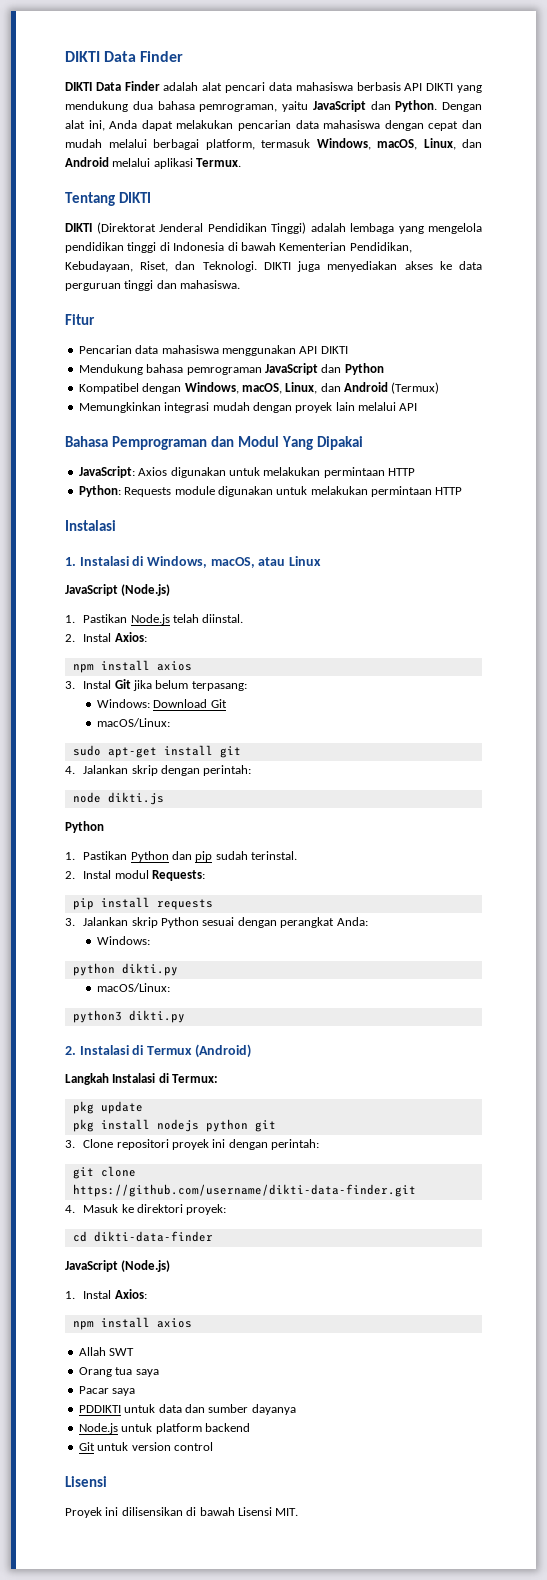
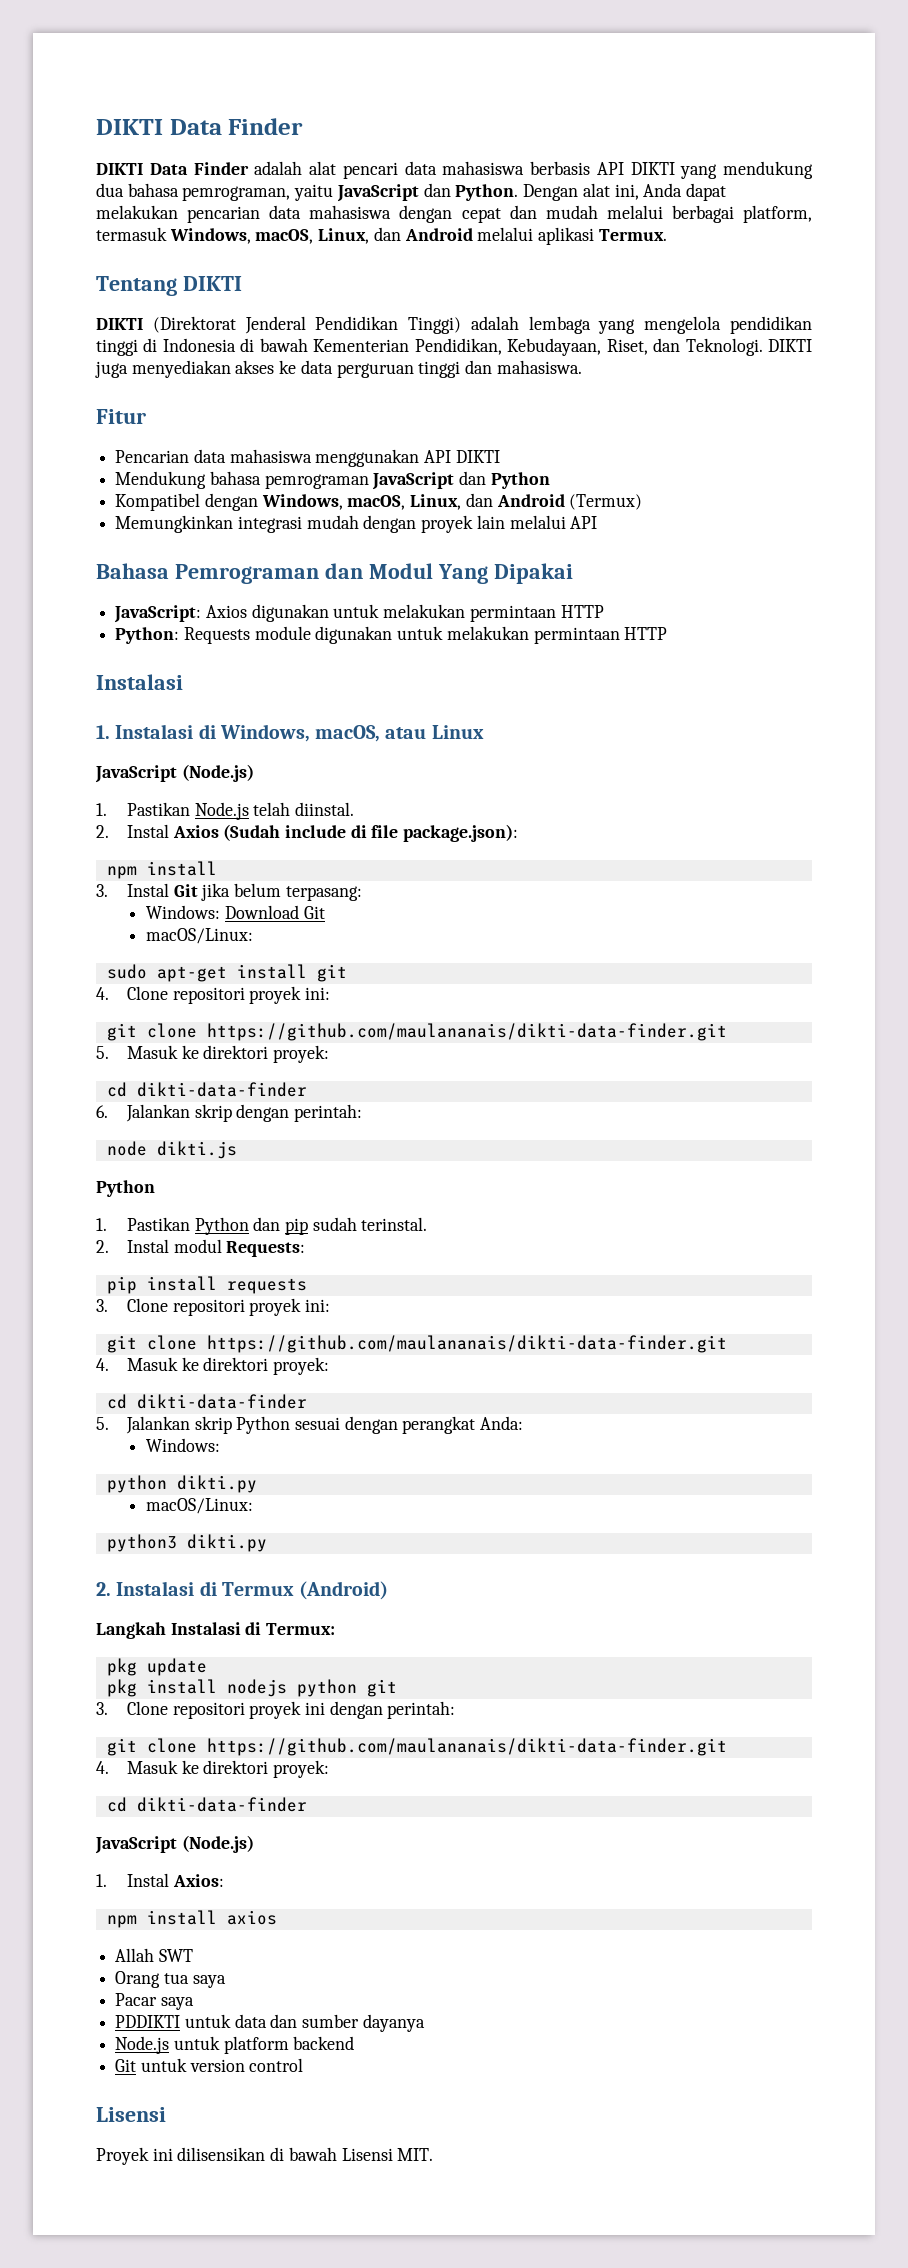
[111,436,207,450] Pemprograman -> [174,564,319,584] Pemrograman
[114,632,147,642] [72,660,192,673] Axios: // npm install axios -> [172,824,519,842] [106,861,217,879] Axios (Sudah include di file package.json): // npm install
(75, 770) none -> [126,986,331,1004] [106,1023,727,1041] [96,1045,330,1063] [106,1082,307,1097] [96,1105,108,1118] Clone repositori proyek ini: // git clone https://github.com/maulananais/dikti-data-finder.git // 5. Masuk ke direktori proyek: // cd dikti-data-finder // 6.
(75, 922) none -> [126,1298,331,1316] [106,1335,727,1353] [96,1357,330,1375] [106,1394,307,1409] [96,1417,109,1430] Clone repositori proyek ini: // git clone https://github.com/maulananais/dikti-data-finder.git // 4. Masuk ke direktori proyek: // cd dikti-data-finder // 5.
[72,1184,416,1197] https://github.com/username/dikti-data-finder.git -> [206,1738,727,1756] https://github.com/maulananais/dikti-data-finder.git

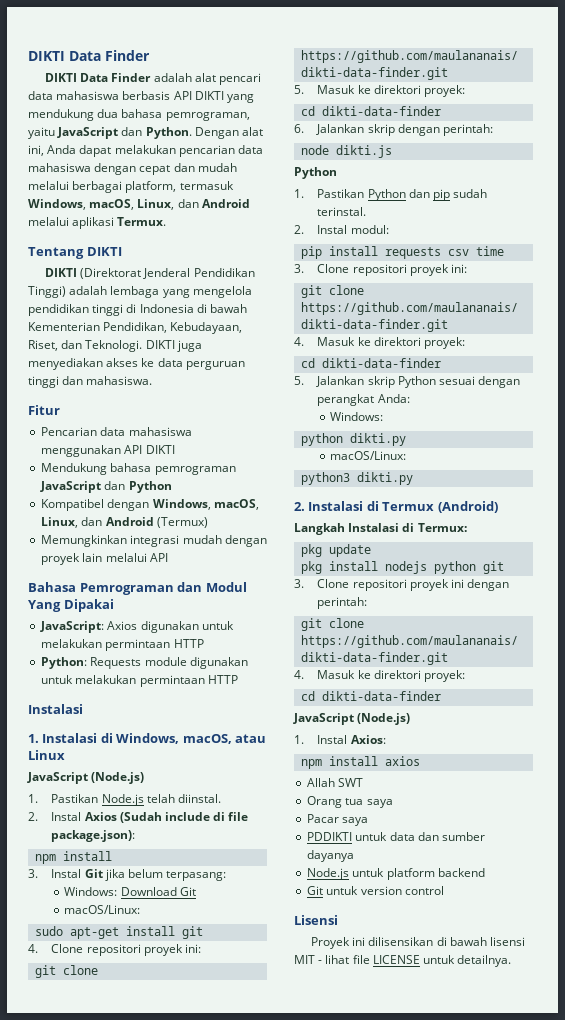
[173,1239,306,1257] modul Requests: -> [350,225,389,234] modul:
(307, 1286) none -> [448,246,505,256] csv time
[341,2148,434,2161] Lisensi MIT. -> [490,937,526,946] [294,955,512,967] lisensi MIT - lihat file LICENSE untuk detailnya.

